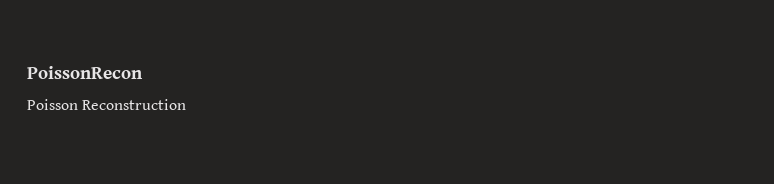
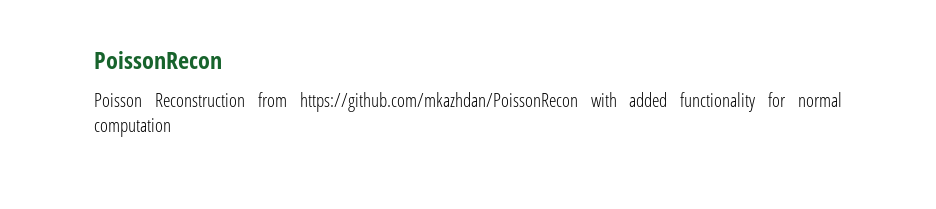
(187, 104) none -> [257,92,842,112] [94,118,171,137] from https://github.com/mkazhdan/PoissonRecon with added functionality for normal computation

